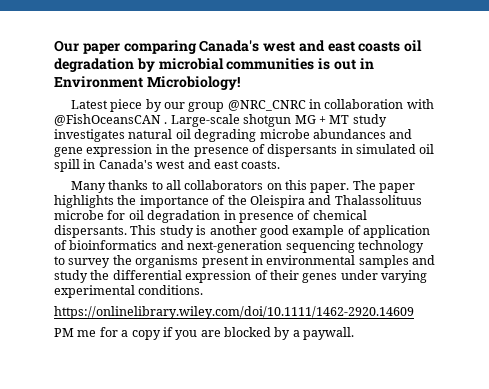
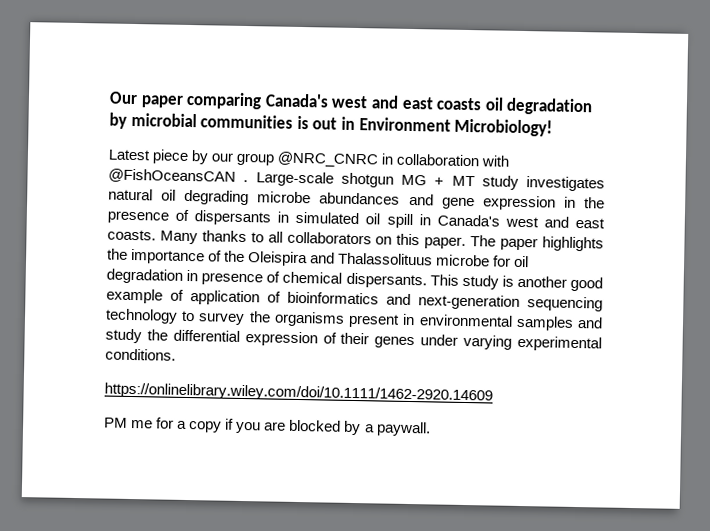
(281, 164) // -> (156, 235) none

